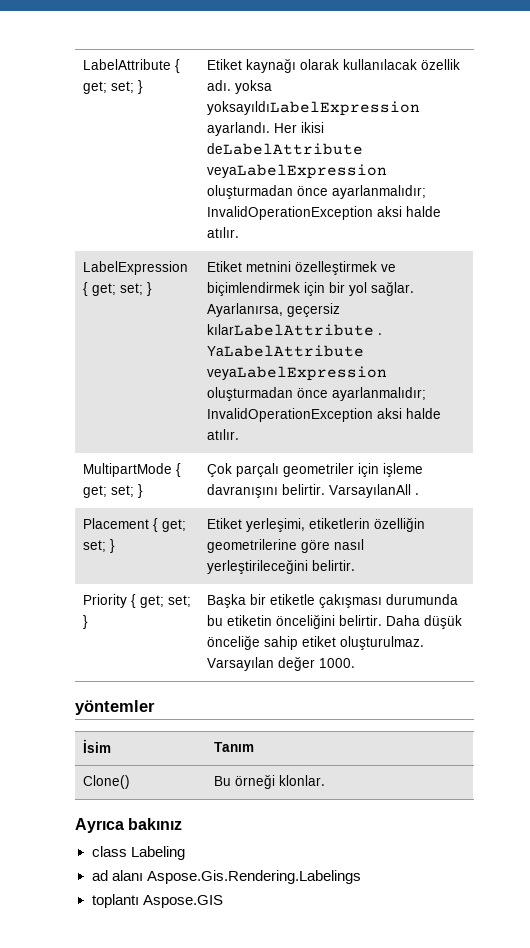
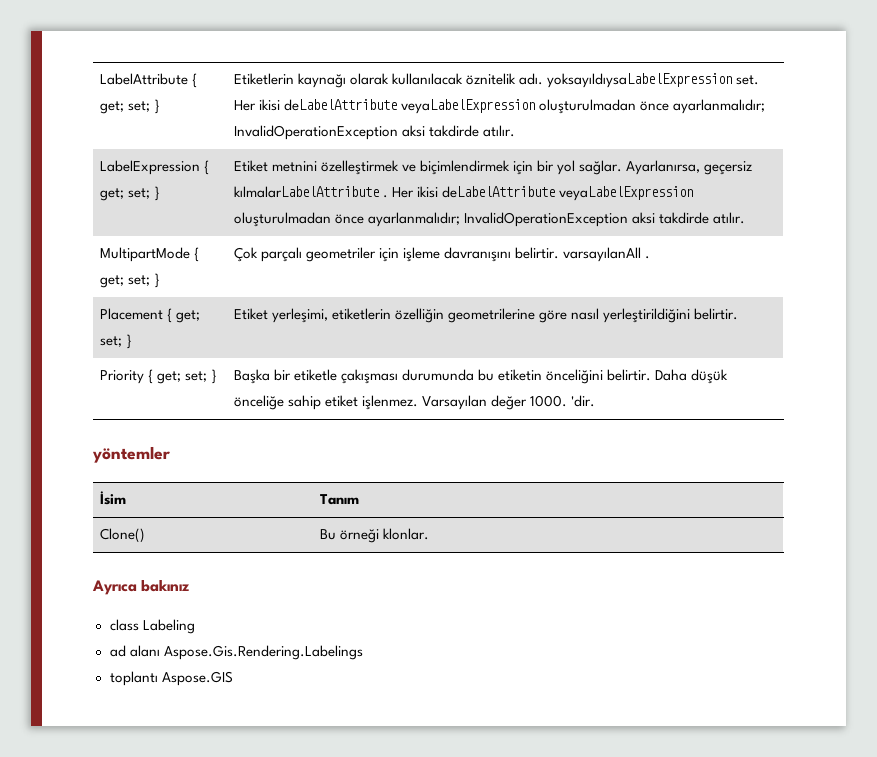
[206,59,242,70] Etiket -> [233,73,294,85] Etiketlerin
[420,59,460,70] [206,80,272,94] [206,101,420,116] [206,122,324,136] [206,143,363,155] [206,164,387,179] [206,185,426,199] [206,206,441,220] özellik adı. yoksa yoksayıldıLabelExpression ayarlandı. Her ikisi deLabelAttribute veyaLabelExpression oluşturmadan önce ayarlanmalıdır; InvalidOperationException aksi halde -> [465,73,759,88] [233,99,765,114] [233,125,479,140] öznitelik adı. yoksayıldıysaLabelExpression set. Her ikisi deLabelAttribute veyaLabelExpression oluşturulmadan önce ayarlanmalıdır; InvalidOperationException aksi takdirde
[206,324,382,336] [206,345,364,357] [206,366,387,381] [206,387,426,401] [206,408,441,422] kılarLabelAttribute . YaLabelAttribute veyaLabelExpression oluşturmadan önce ayarlanmalıdır; InvalidOperationException aksi halde -> [233,186,693,201] [233,212,709,227] kılmalarLabelAttribute . Her ikisi deLabelAttribute veyaLabelExpression oluşturulmadan önce ayarlanmalıdır; InvalidOperationException aksi takdirde
[328,484,411,498] VarsayılanAll -> [562,247,641,262] varsayılanAll
[206,559,308,574] yerleştirileceğini -> [602,308,690,323] yerleştirildiğini
[339,636,424,650] oluşturulmaz. -> [361,395,418,410] işlenmez.
(355, 663) none -> [570,395,595,407] 'dir.

